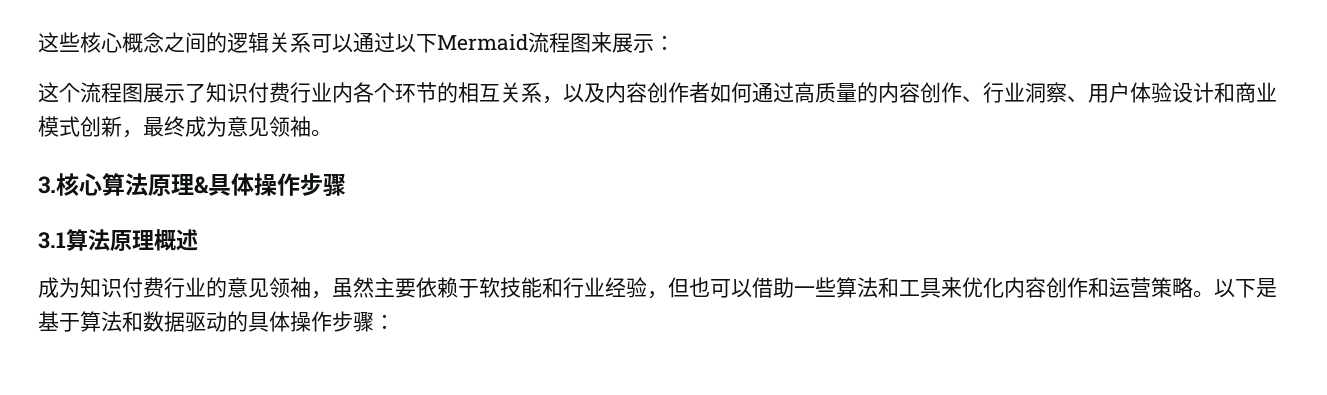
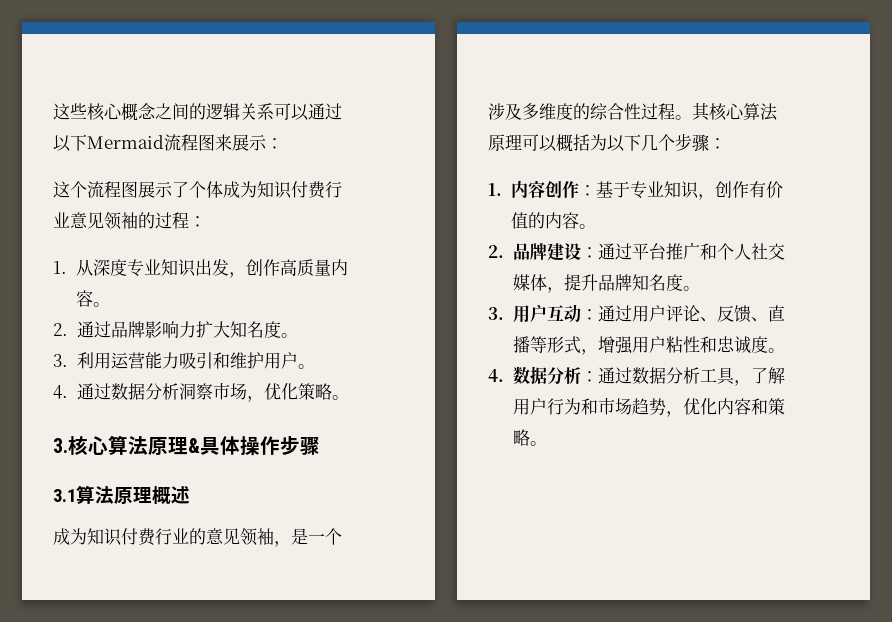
[206,82,1277,104] [38,116,311,138] 知识付费行业内各个环节的相互关系，以及内容创作者如何通过高质量的内容创作、行业洞察、用户体验设计和商业模式创新，最终成为意见领袖 -> [189,181,342,199] [53,212,206,230] [53,259,348,278] [75,290,110,307] [53,321,298,338] [53,352,315,369] [53,383,332,402] 个体成为知识付费行业意见领袖的过程： // 1.从深度专业知识出发，创作高质量内容。 // 2.通过品牌影响力扩大知名度。 // 3.利用运营能力吸引和维护用户。 // 4.通过数据分析洞察市场，优化策略
[332,277,1277,299] [38,311,395,332] 虽然主要依赖于软技能和行业经验，但也可以借助一些算法和工具来优化内容创作和运营策略。以下是基于算法和数据驱动的具体操作步骤： -> [291,528,342,545] [488,102,778,121] [488,133,726,152] [488,180,783,200] [510,212,596,229] [488,242,785,261] [512,274,700,293] [488,304,785,323] [512,336,785,355] [488,366,785,386] [512,398,785,417] [512,429,547,446] 是一个涉及多维度的综合性过程。其核心算法原理可以概括为以下几个步骤： // 1.内容创作：基于专业知识，创作有价值的内容。 // 2.品牌建设：通过平台推广和个人社交媒体，提升品牌知名度。 // 3.用户互动：通过用户评论、反馈、直播等形式，增强用户粘性和忠诚度。 // 4.数据分析：通过数据分析工具，了解用户行为和市场趋势，优化内容和策略。

